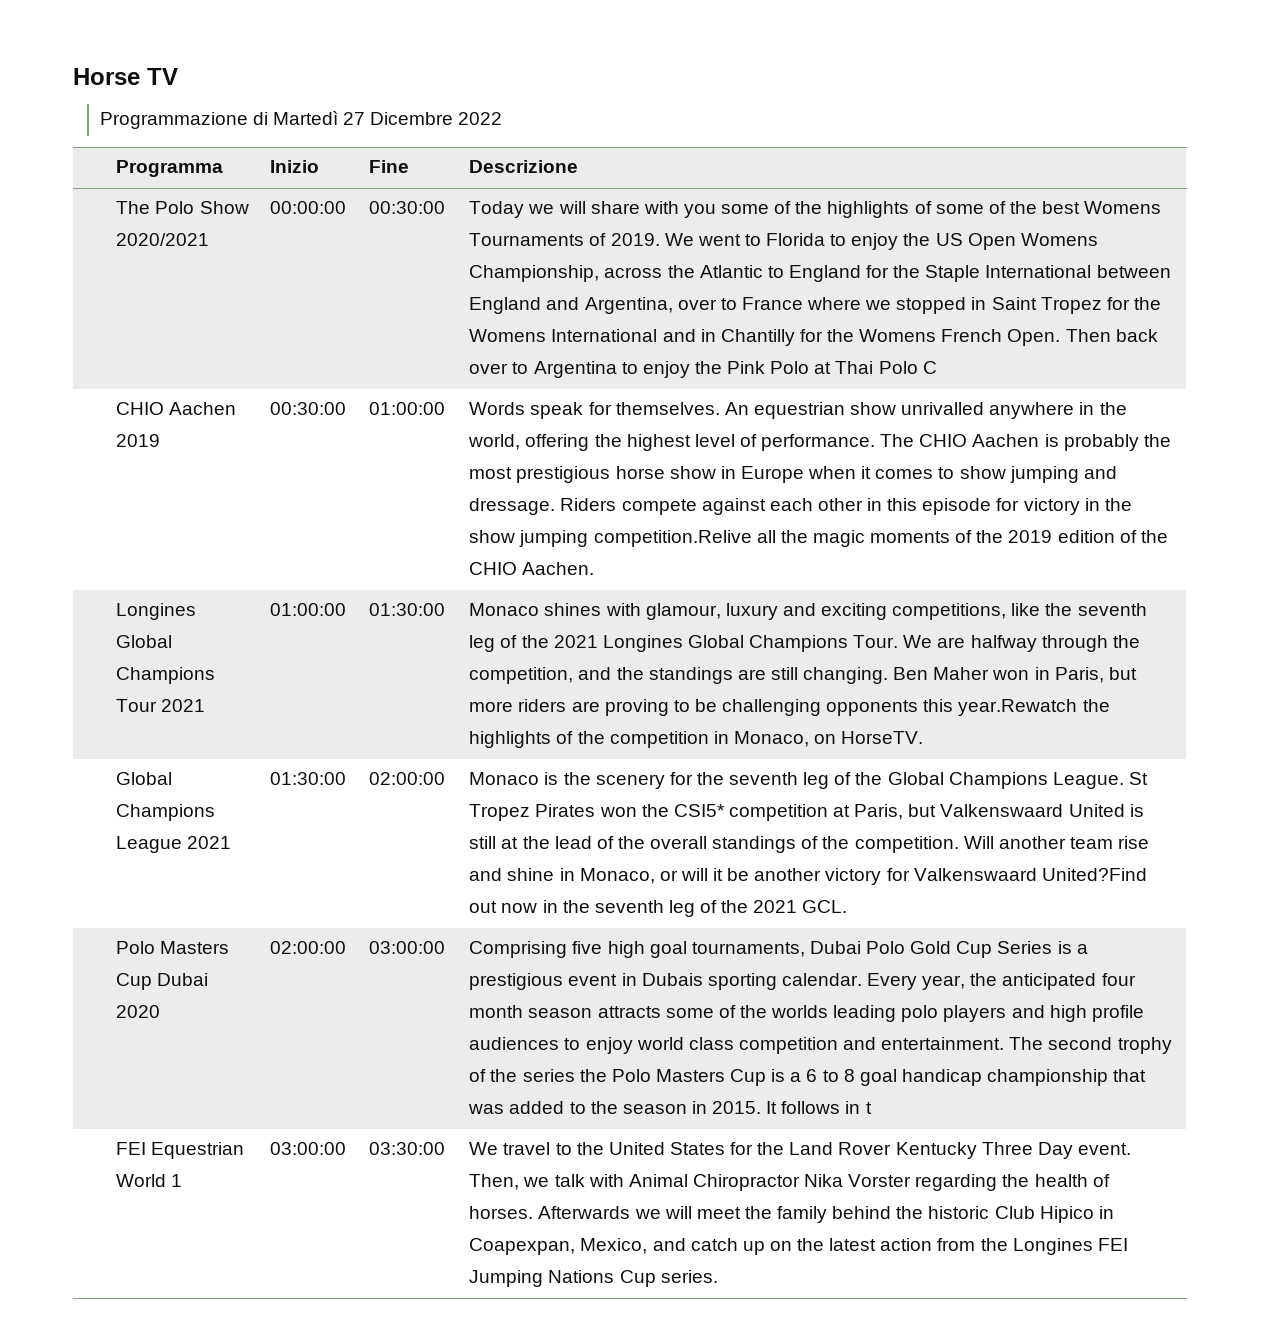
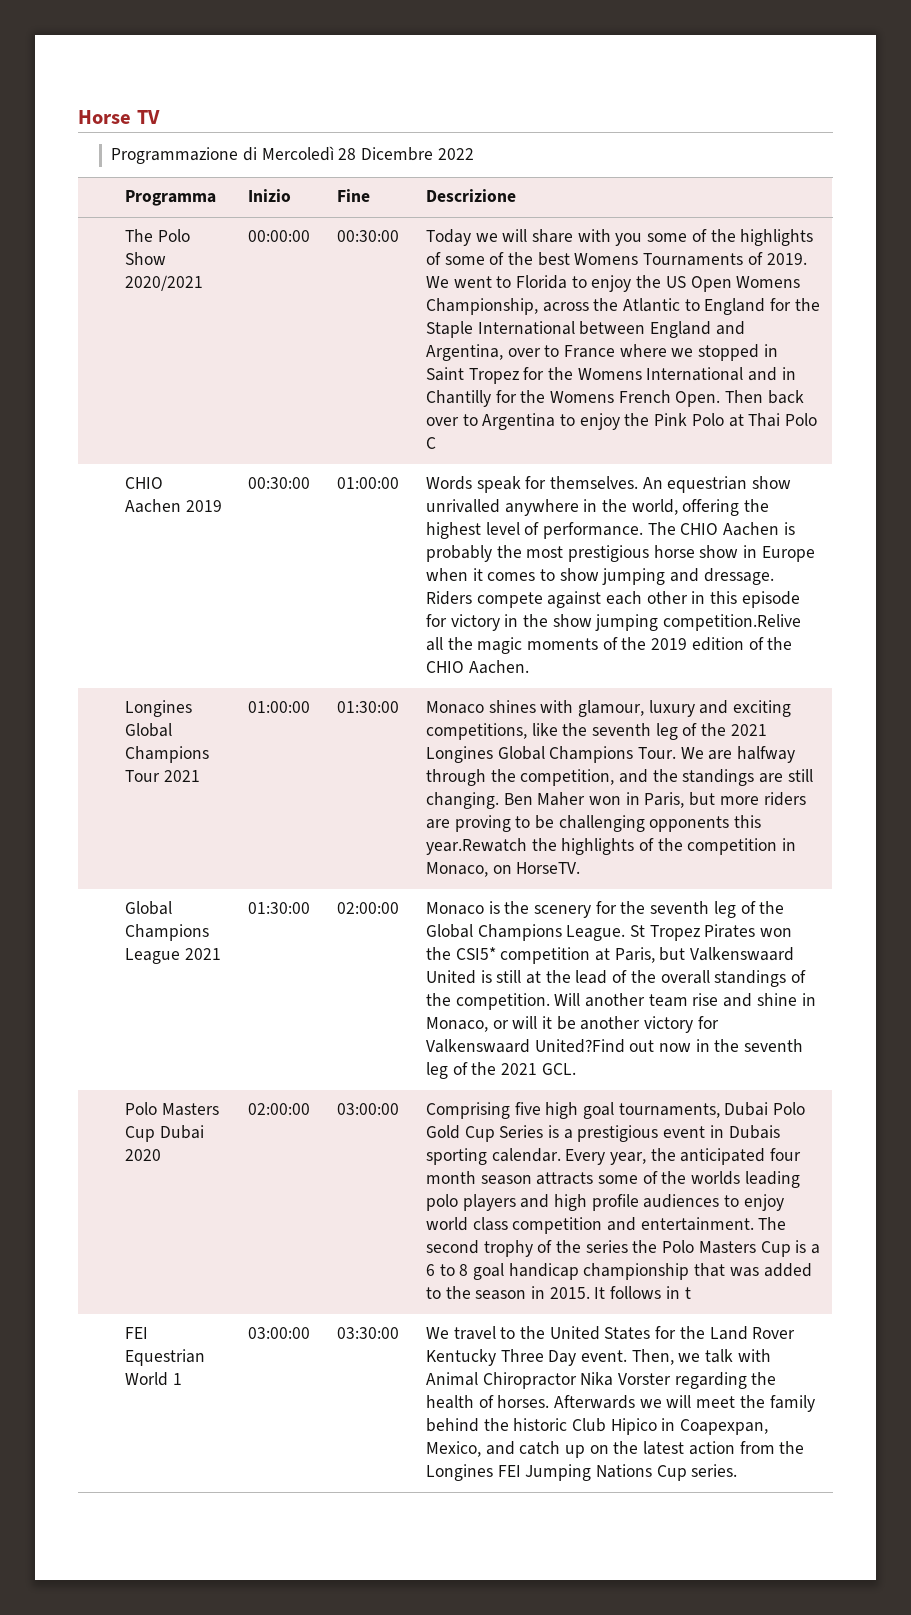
[273,111,366,125] Martedì 27 -> [261,146,357,161] Mercoledì 28

